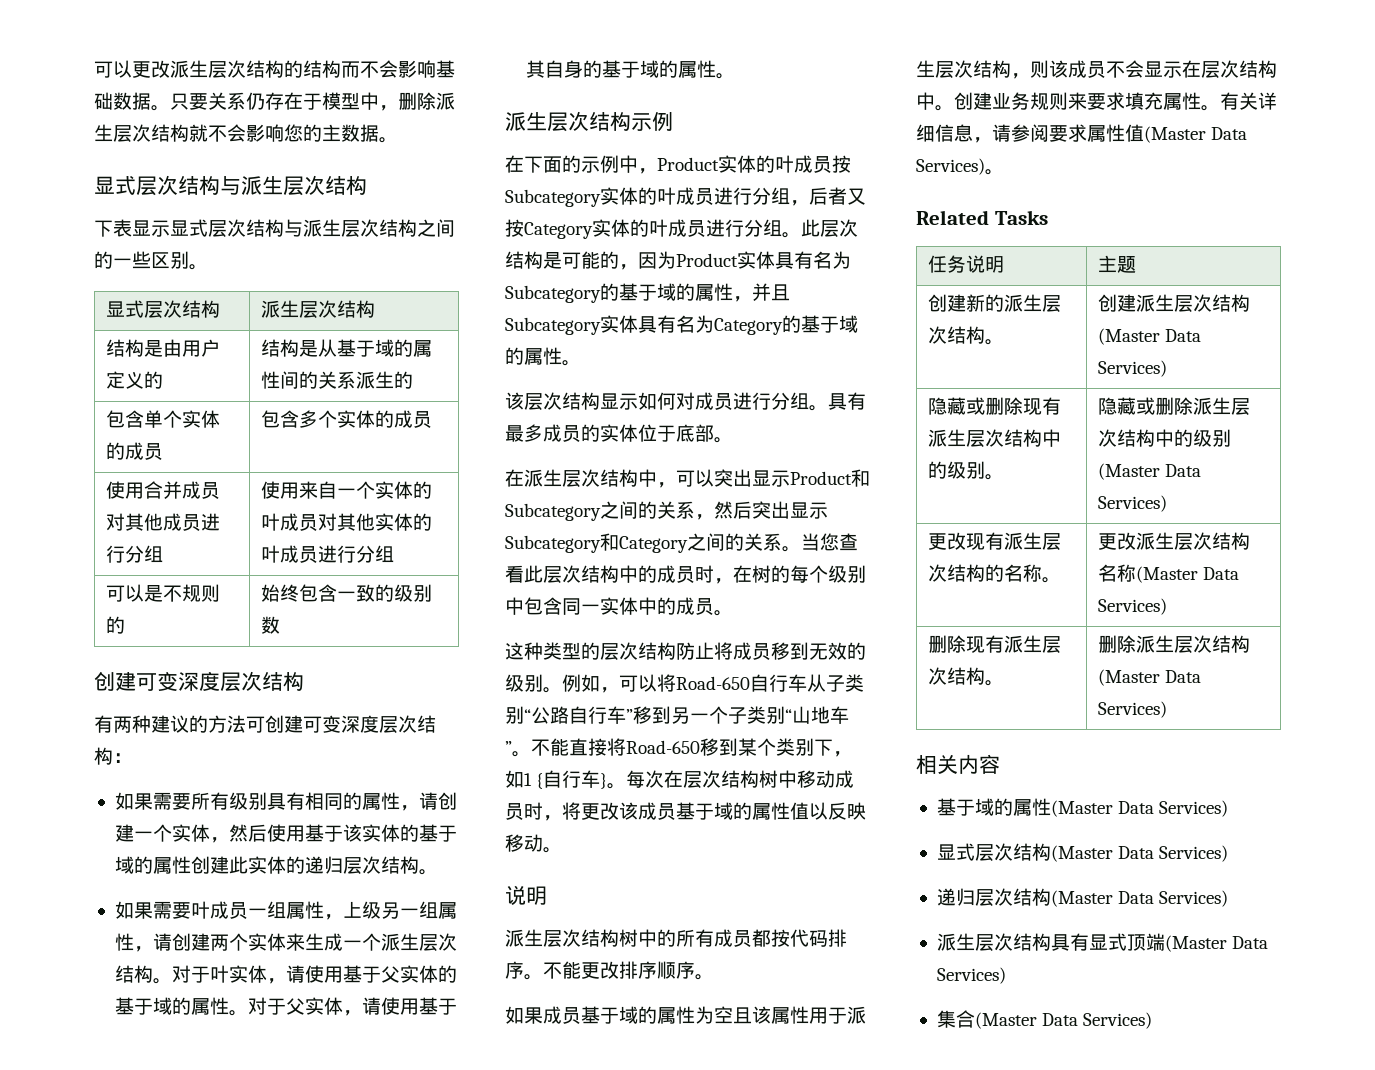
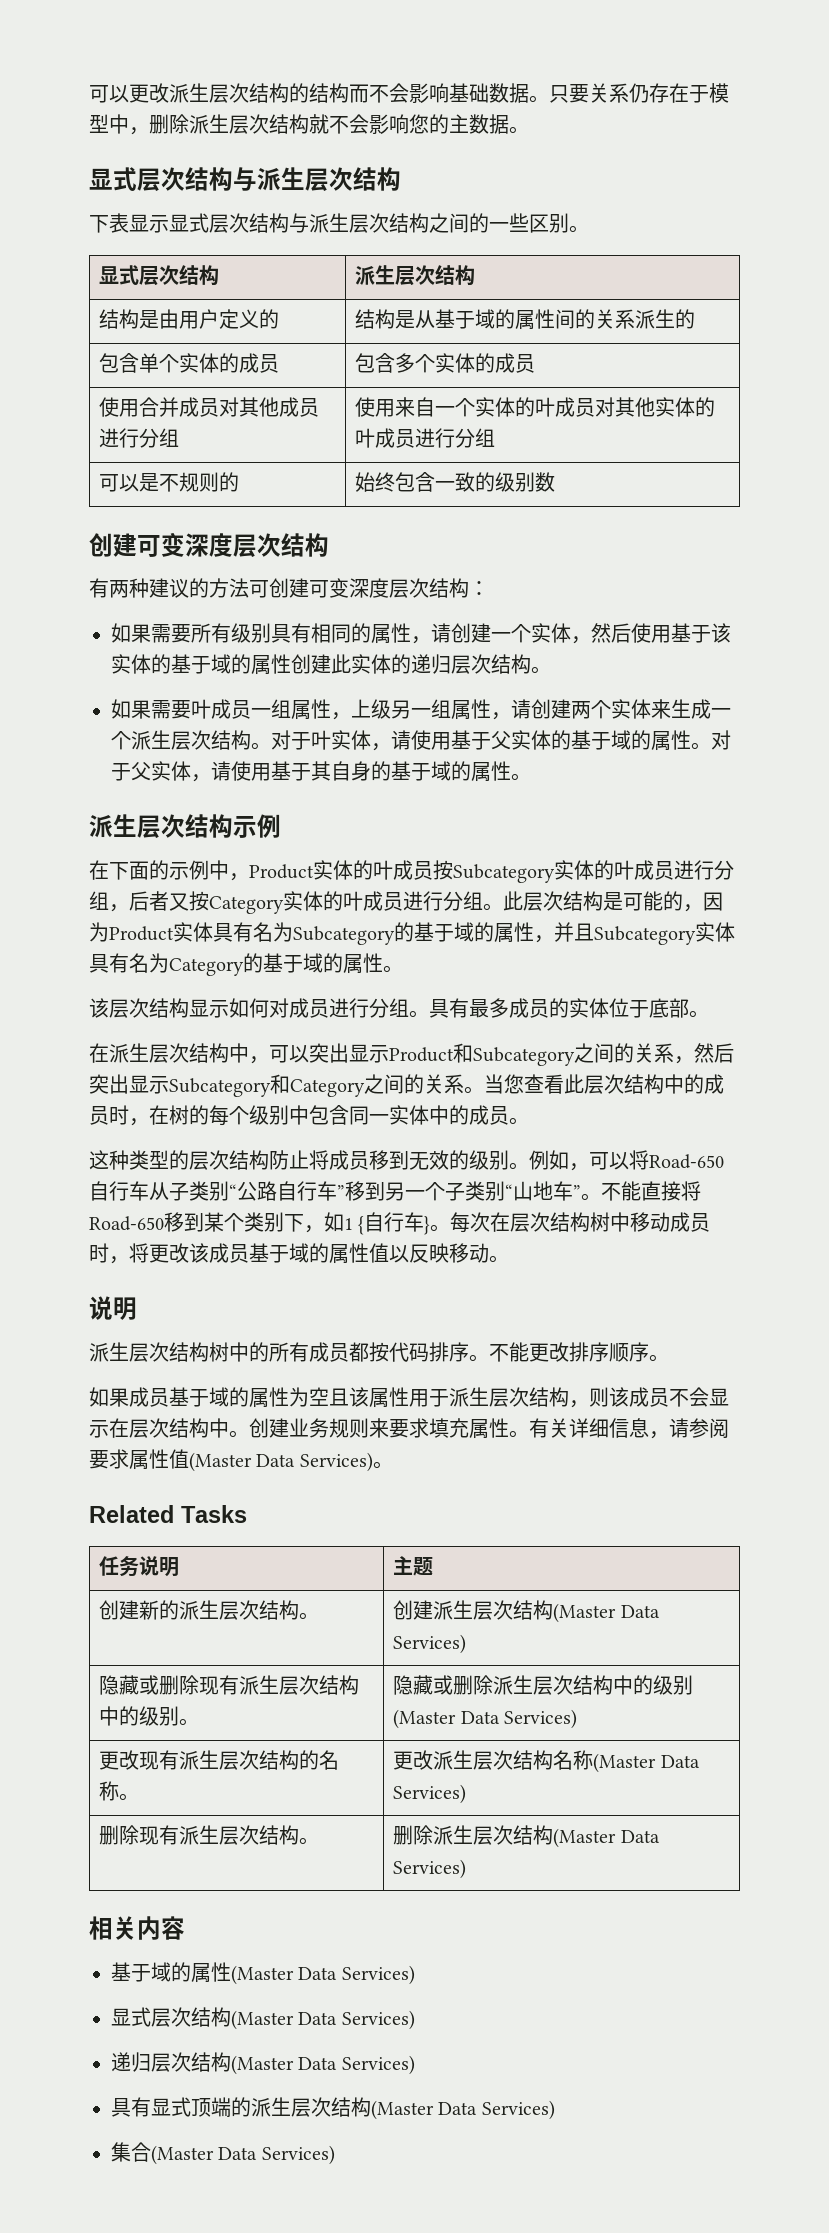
[936,933,1165,951] 派生层次结构具有显式顶端 -> [111,2097,371,2117] 具有显式顶端的派生层次结构

